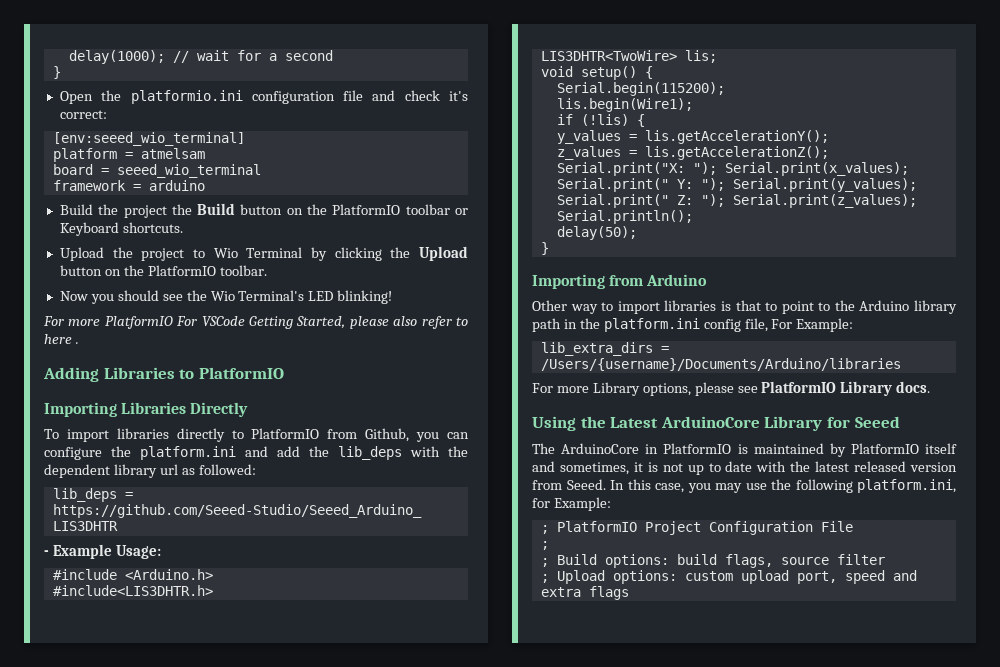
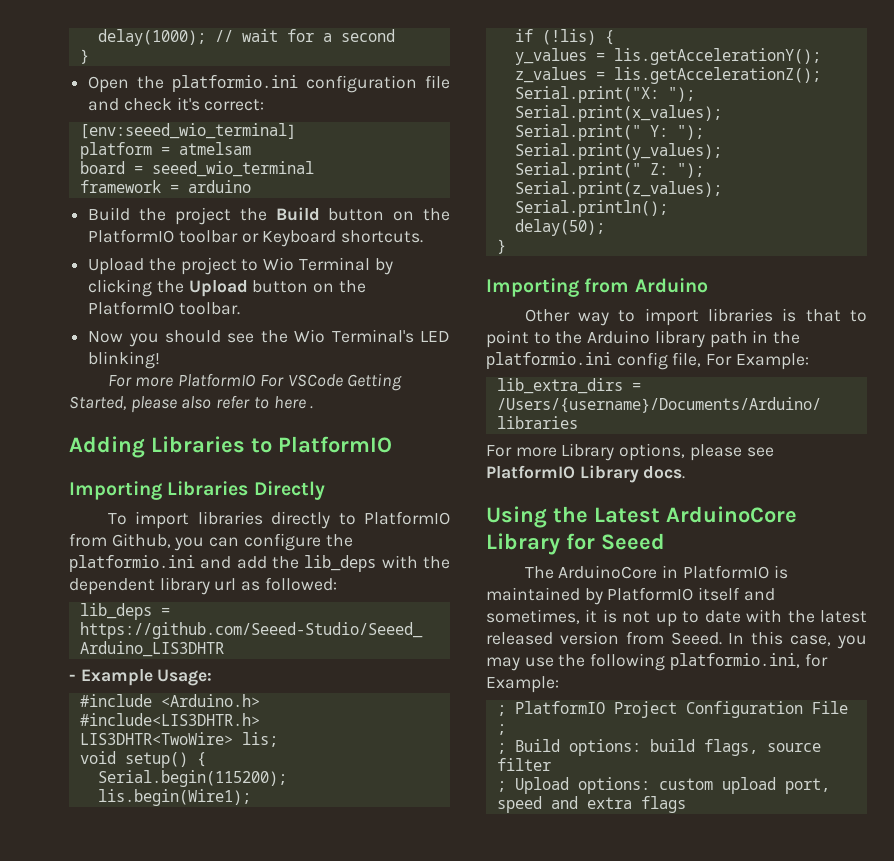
[140,446,236,460] platform.ini -> [69,555,195,572] platformio.ini
[603,318,700,332] platform.ini -> [486,352,612,369] platformio.ini
[857,479,956,493] platform.ini, -> [669,653,800,670] platformio.ini,

